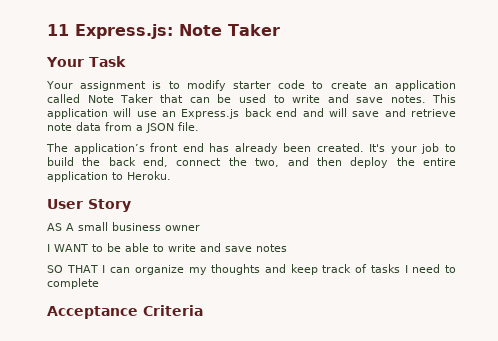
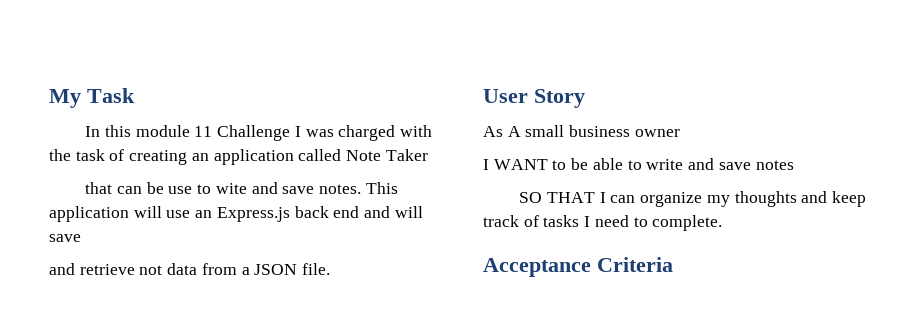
[47,24,280,39] [46,56,126,67] [46,80,367,91] 11 Express.js: Note Taker // Your Task // Your assignment is to modify starter code to create -> [49,88,135,108] [85,125,433,141] [49,149,188,165] My Task // In this module 11 Challenge I was charged with the task of creating
(154, 98) none -> (428, 155) //
[238,94,320,103] used to write -> [168,183,247,194] use to wite
(380, 114) none -> (81, 238) //
[47,123,72,131] note -> [139,265,163,275] not
[46,143,457,154] [47,157,457,168] [47,171,171,182] // The application’s front end has already been created. It's your job to build the back end, connect the two, and then deploy the entire application to Heroku. -> (331, 269) none
[47,223,62,231] AS -> [483,126,503,137] As
[47,278,99,289] complete -> [652,215,723,231] complete.

